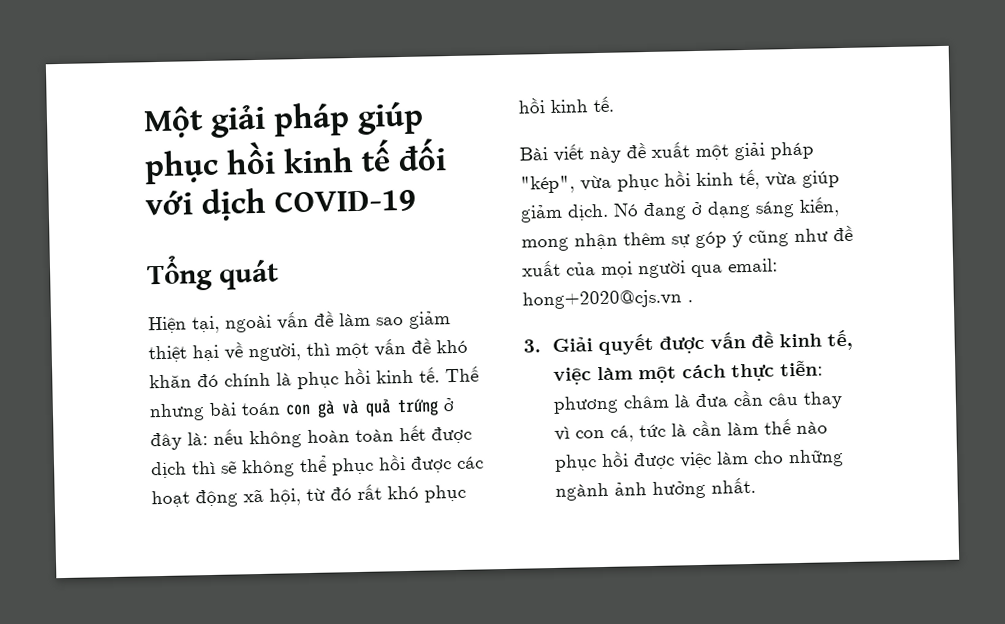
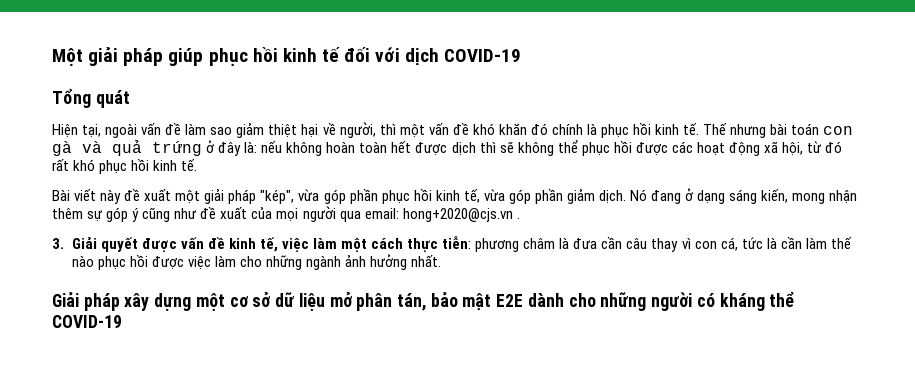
(612, 182) none -> [323,188,378,204] góp phần
[802,170,840,188] giúp -> [508,188,563,204] góp phần
(757, 485) none -> [52,291,795,311] [52,315,122,328] // Giải pháp xây dựng một cơ sở dữ liệu mở phân tán, bảo mật E2E dành cho những người có kháng thể COVID-19

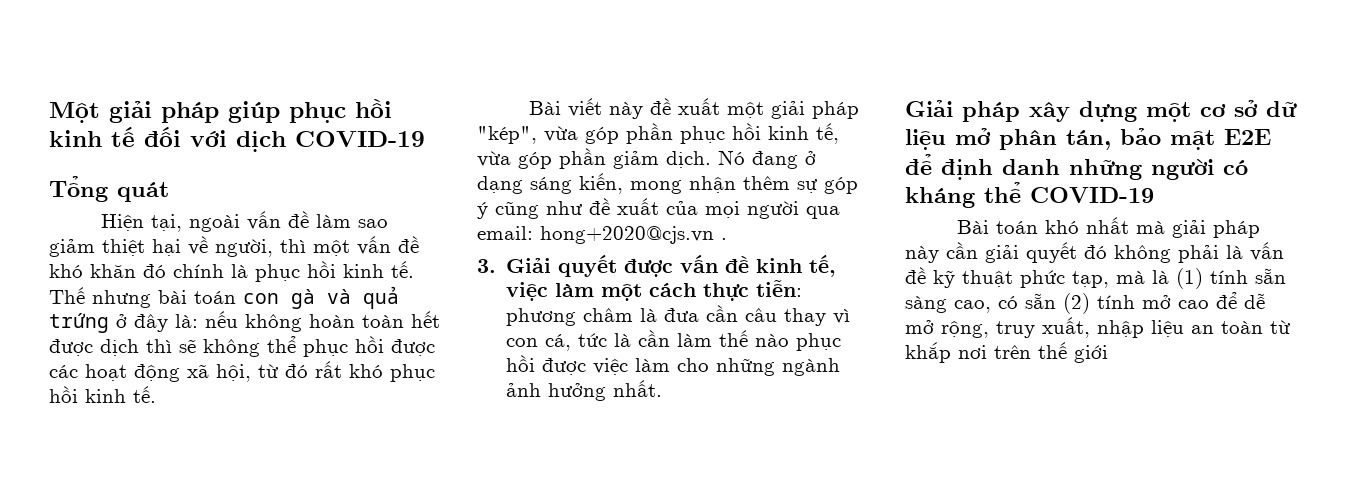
[527,293,596,307] dành cho -> [905,154,1060,180] để định danh
(122, 321) none -> [956,217,1260,238] [905,242,1284,263] [905,267,1286,289] [905,292,1265,314] [905,317,1291,338] [905,342,1108,363] // Bài toán khó nhất mà giải pháp này cần giải quyết đó không phải là vấn đề kỹ thuật phức tạp, mà là (1) tính sẵn sàng cao, có sẵn (2) tính mở cao để dễ mở rộng, truy xuất, nhập liệu an toàn từ khắp nơi trên thế giới

